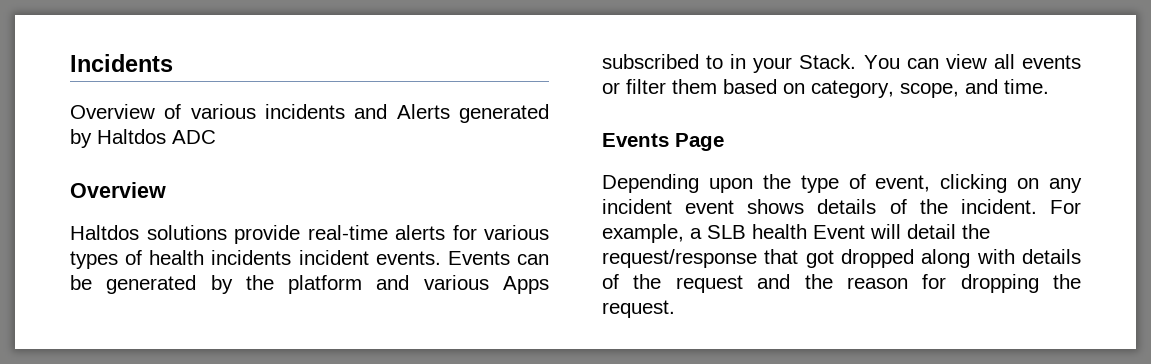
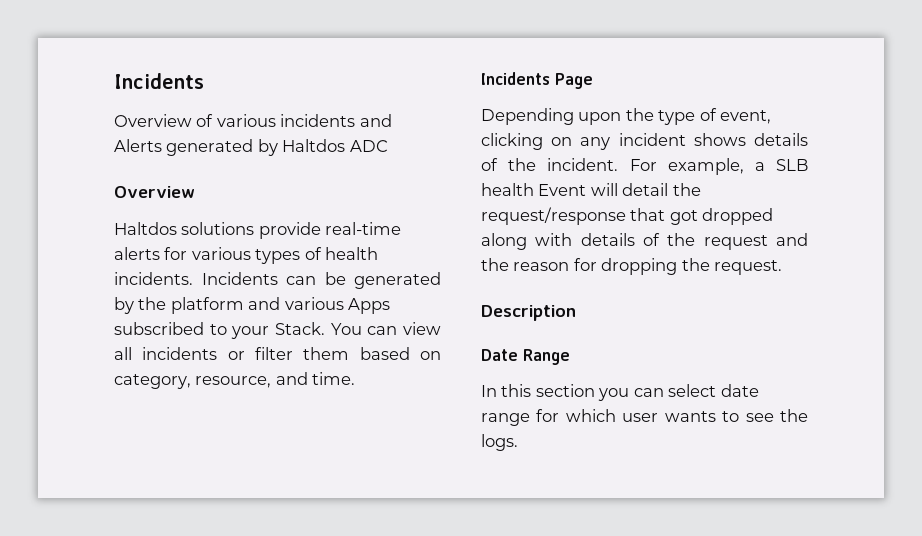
[211,250,510,265] incidents incident events. Events -> [114,272,278,285] incidents. Incidents
[730,54,747,69] in -> (227, 329) none
[1021,55,1081,69] events -> [142,347,218,360] incidents
[900,83,959,98] scope, -> [195,376,272,388] resource,
[602,133,669,147] Events -> [481,72,550,85] Incidents
[685,200,735,214] event -> (686, 139) none
(675, 309) none -> [481,305,576,321] [481,349,570,365] [481,384,759,401] [481,409,808,426] [481,434,518,451] // Description // Date Range // In this section you can select date range for which user wants to see the logs.

